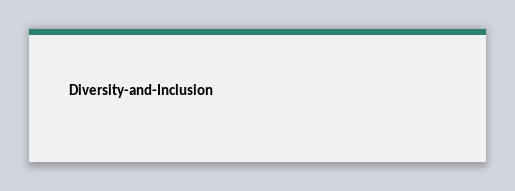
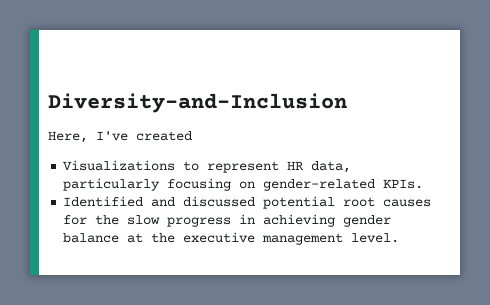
(213, 91) none -> [48,131,192,143] [63,160,352,173] [63,178,424,191] [63,196,432,209] [63,214,392,227] [63,232,400,245] // Here, I've created // Visualizations to represent HR data, particularly focusing on gender-related KPIs. // Identified and discussed potential root causes for the slow progress in achieving gender balance at the executive management level.

